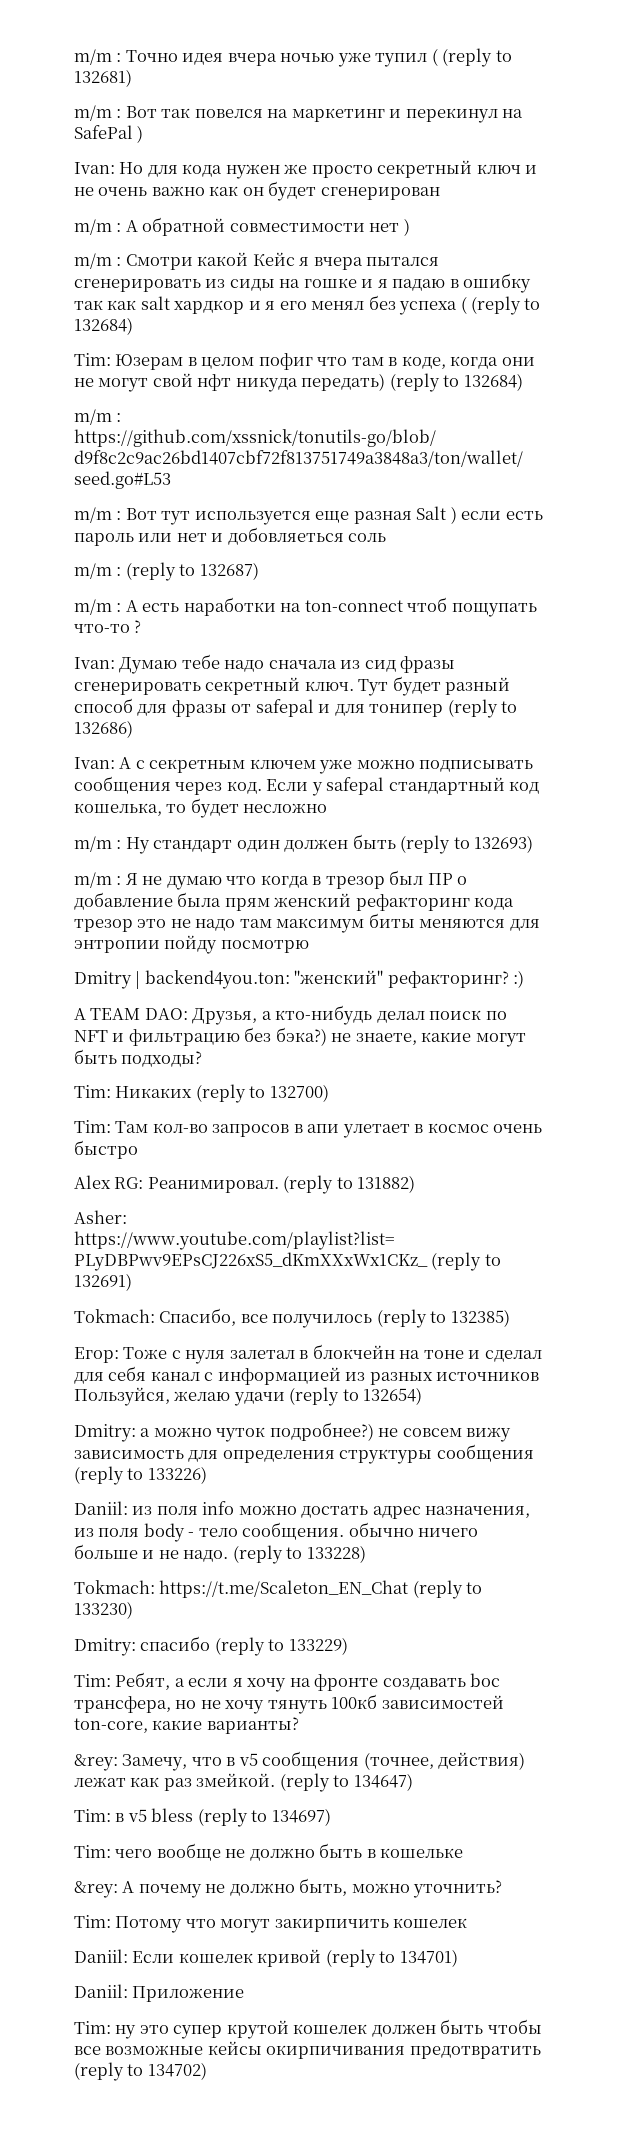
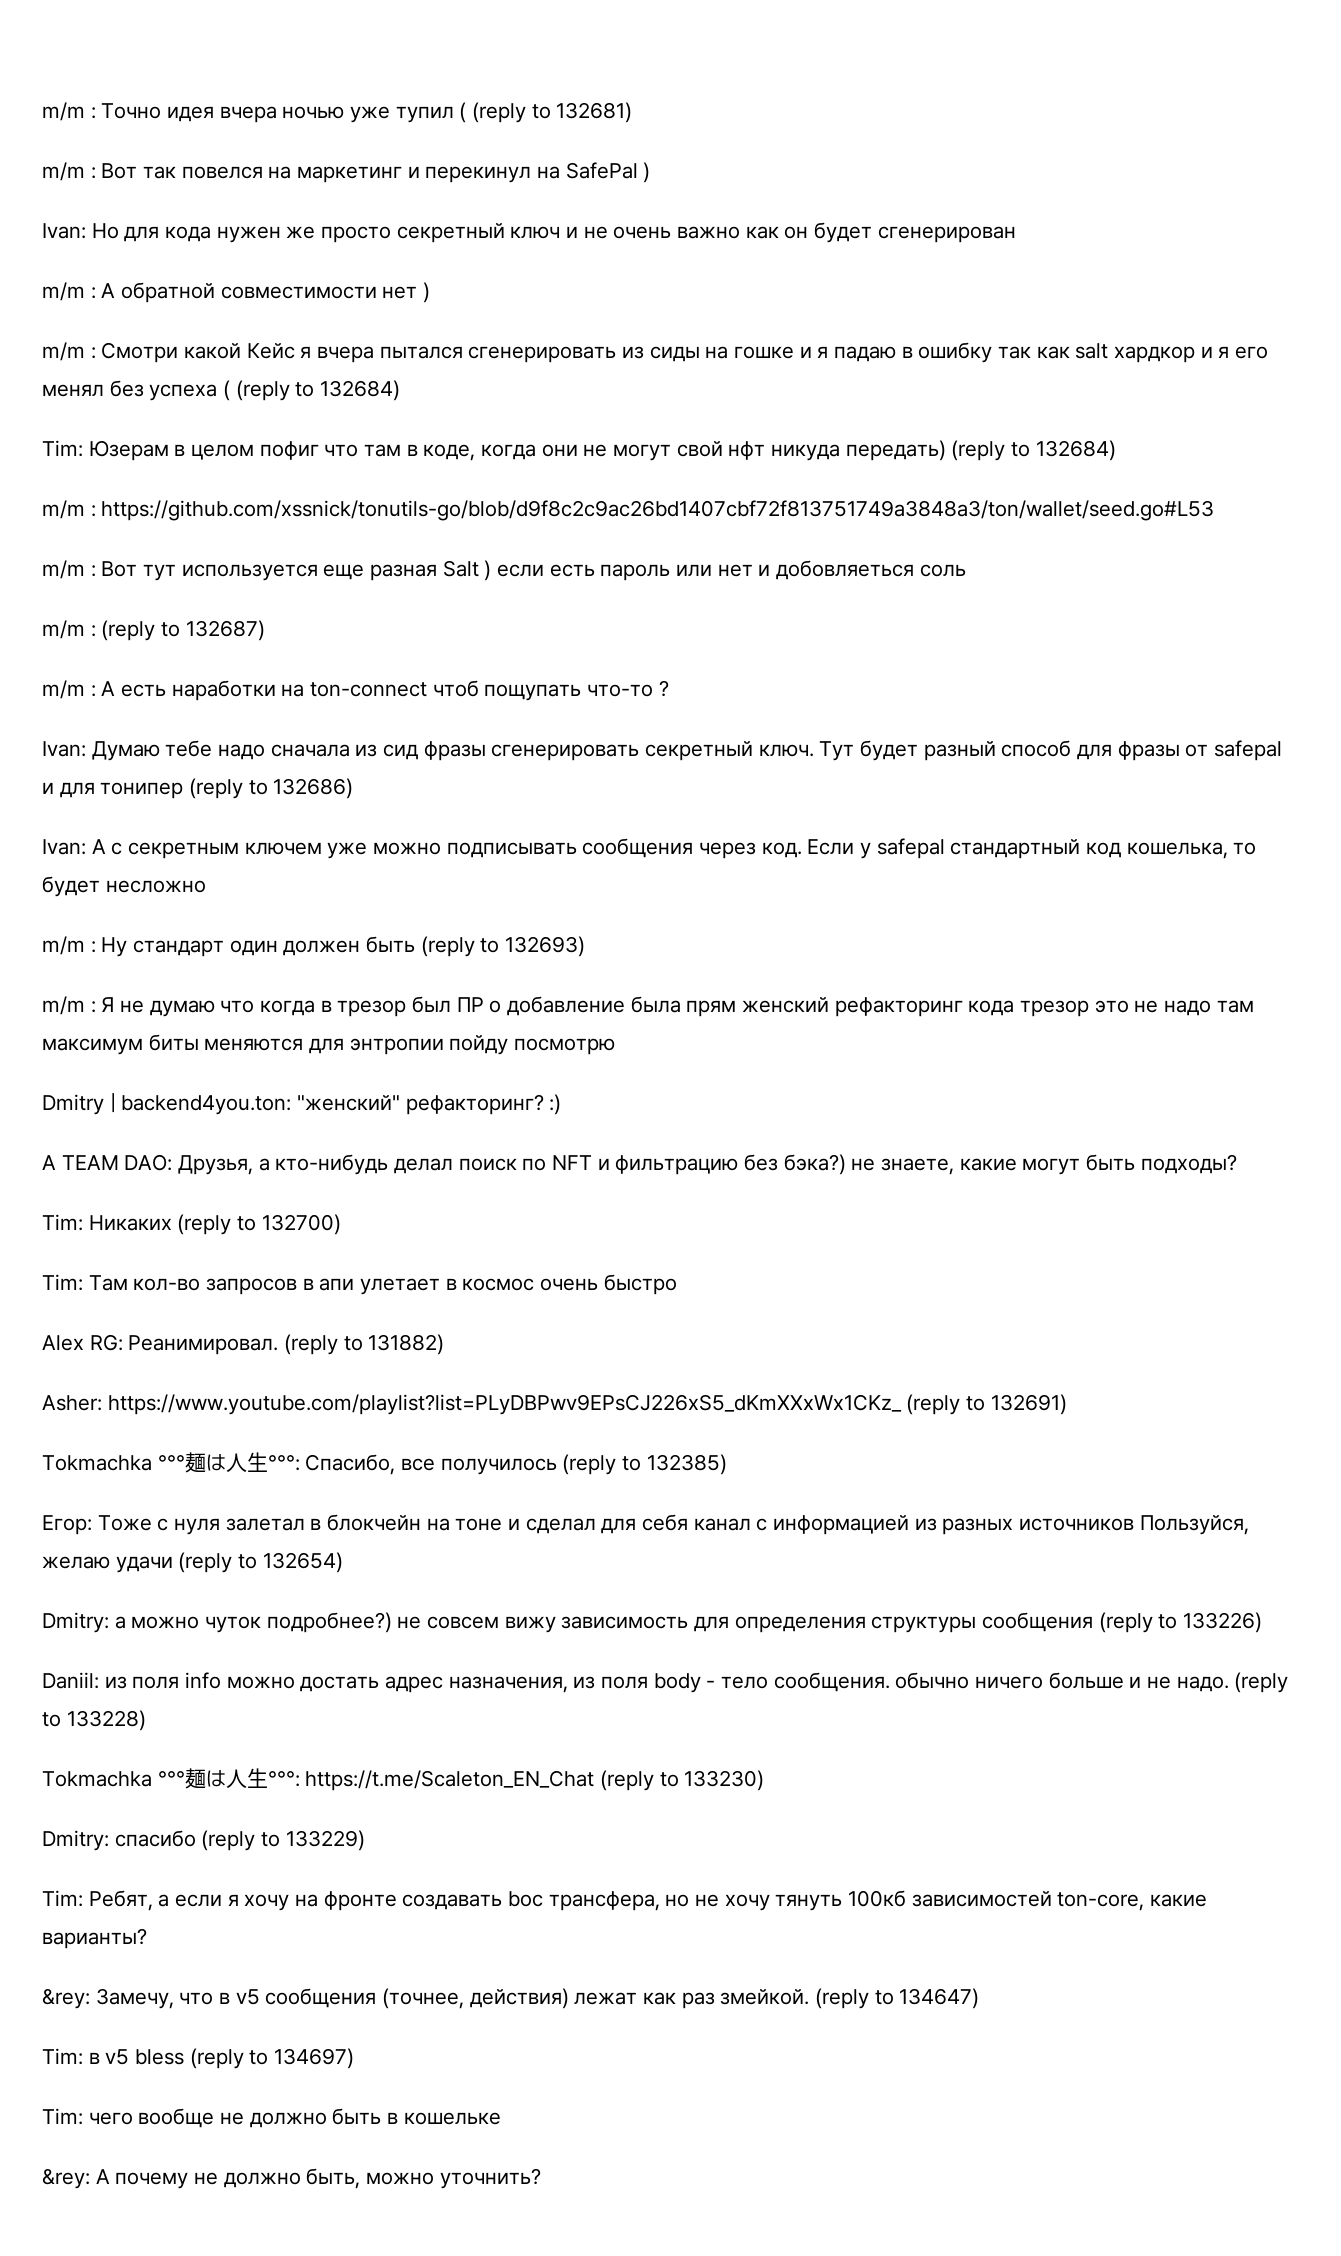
[74,1309,155,1323] Tokmach: -> [42,1452,300,1473] Tokmachka °°°麺は人生°°°:
[74,1580,155,1594] Tokmach: -> [42,1768,300,1789] Tokmachka °°°麺は人生°°°:
[74,1915,468,1933] [74,1949,458,1968] [74,1984,245,2002] [74,2019,542,2039] [74,2041,541,2059] [74,2062,207,2081] // Tim: Потому что могут закирпичить кошелек // Daniil: Если кошелек кривой (reply to 134701) // Daniil: Приложение // Tim: ну это супер крутой кошелек должен быть чтобы все возможные кейсы окирпичивания предотвратить (reply to 134702) -> (541, 2178) none

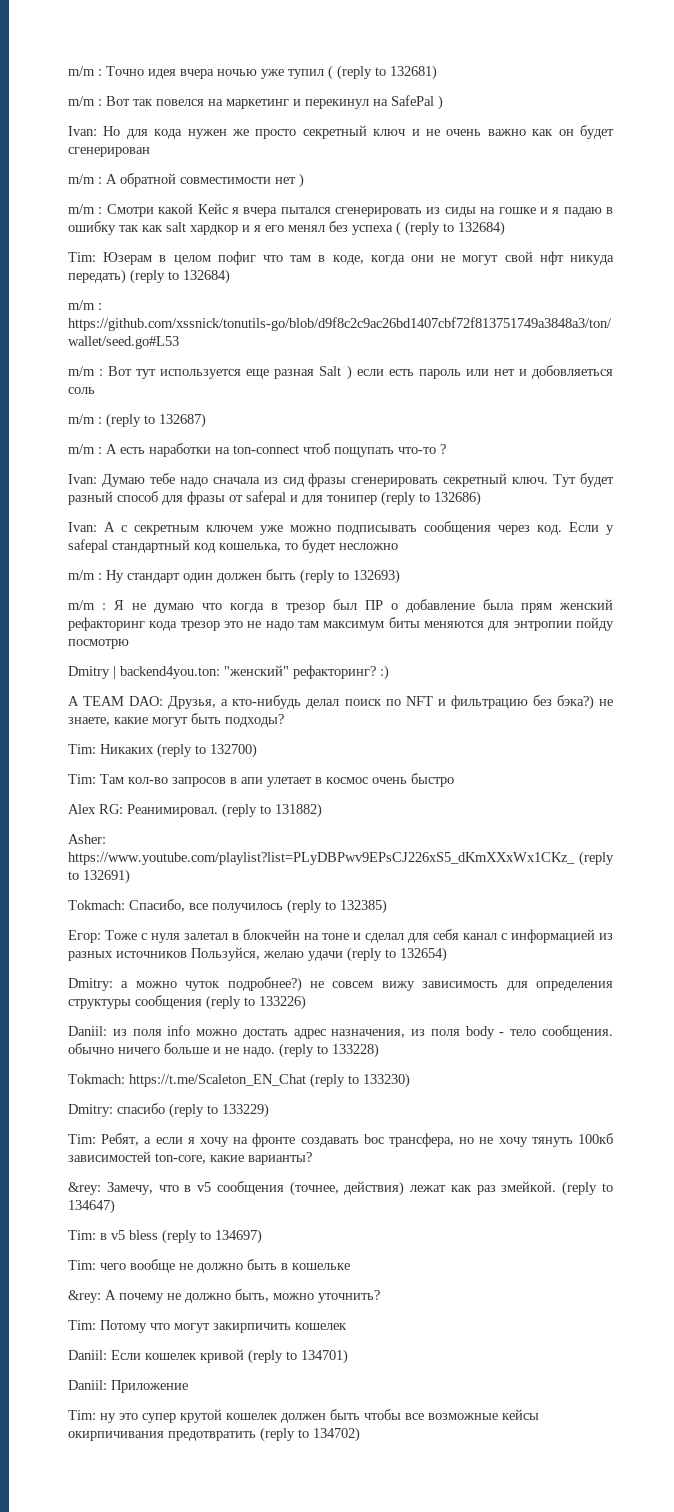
[42,1452,300,1473] Tokmachka °°°麺は人生°°°: -> [68,900,125,910] Tokmach:
[42,1768,300,1789] Tokmachka °°°麺は人生°°°: -> [68,1074,125,1084] Tokmach:
(541, 2178) none -> [68,1320,347,1333] [68,1349,348,1364] [68,1380,188,1393] [68,1409,539,1423] [68,1427,360,1442] // Tim: Потому что могут закирпичить кошелек // Daniil: Если кошелек кривой (reply to 134701) // Daniil: Приложение // Tim: ну это супер крутой кошелек должен быть чтобы все возможные кейсы окирпичивания предотвратить (reply to 134702)

